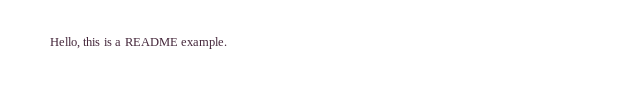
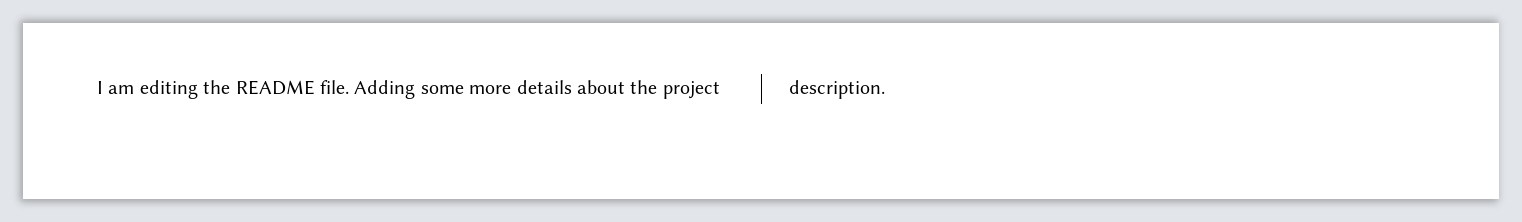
[50,37,227,49] Hello, this is a README example. -> [97,80,885,99] I am editing the README file. Adding some more details about the project description.

